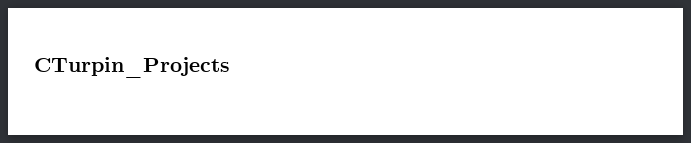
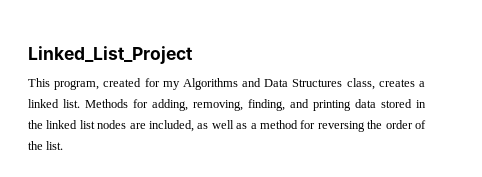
[34,57,230,78] CTurpin_Projects -> [28,46,193,64] [28,78,426,90] [28,99,426,111] [28,120,426,132] [28,141,64,150] Linked_List_Project // This program, created for my Algorithms and Data Structures class, creates a linked list. Methods for adding, removing, finding, and printing data stored in the linked list nodes are included, as well as a method for reversing the order of the list.

